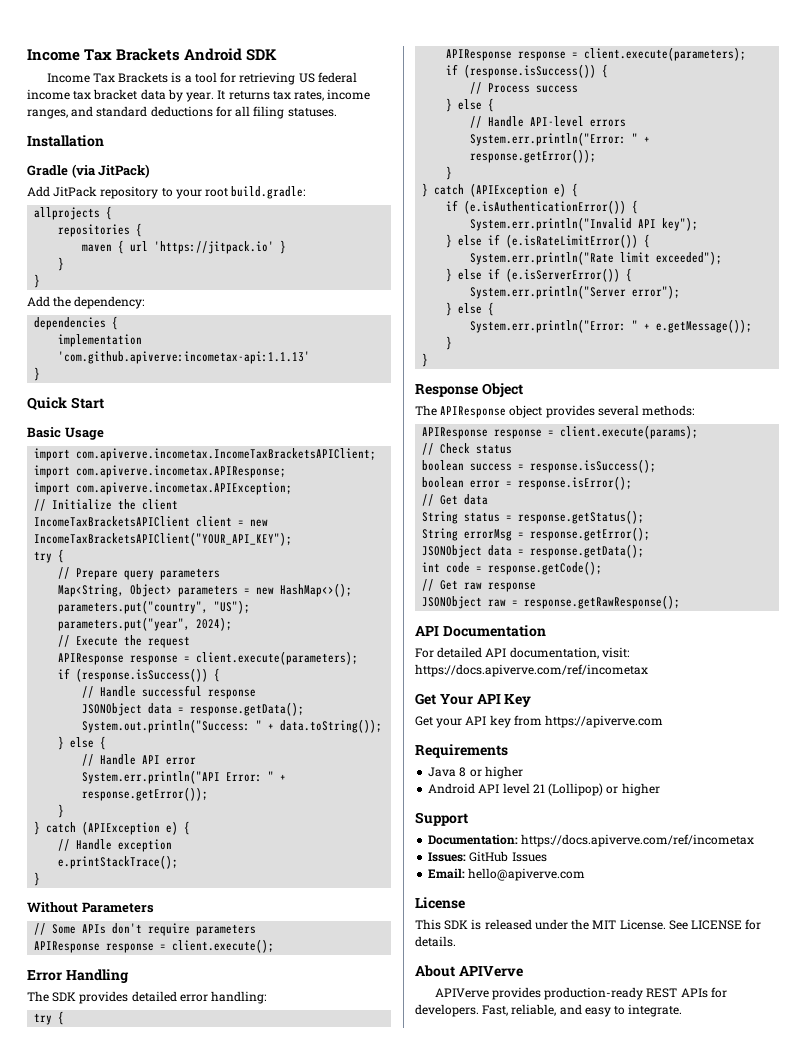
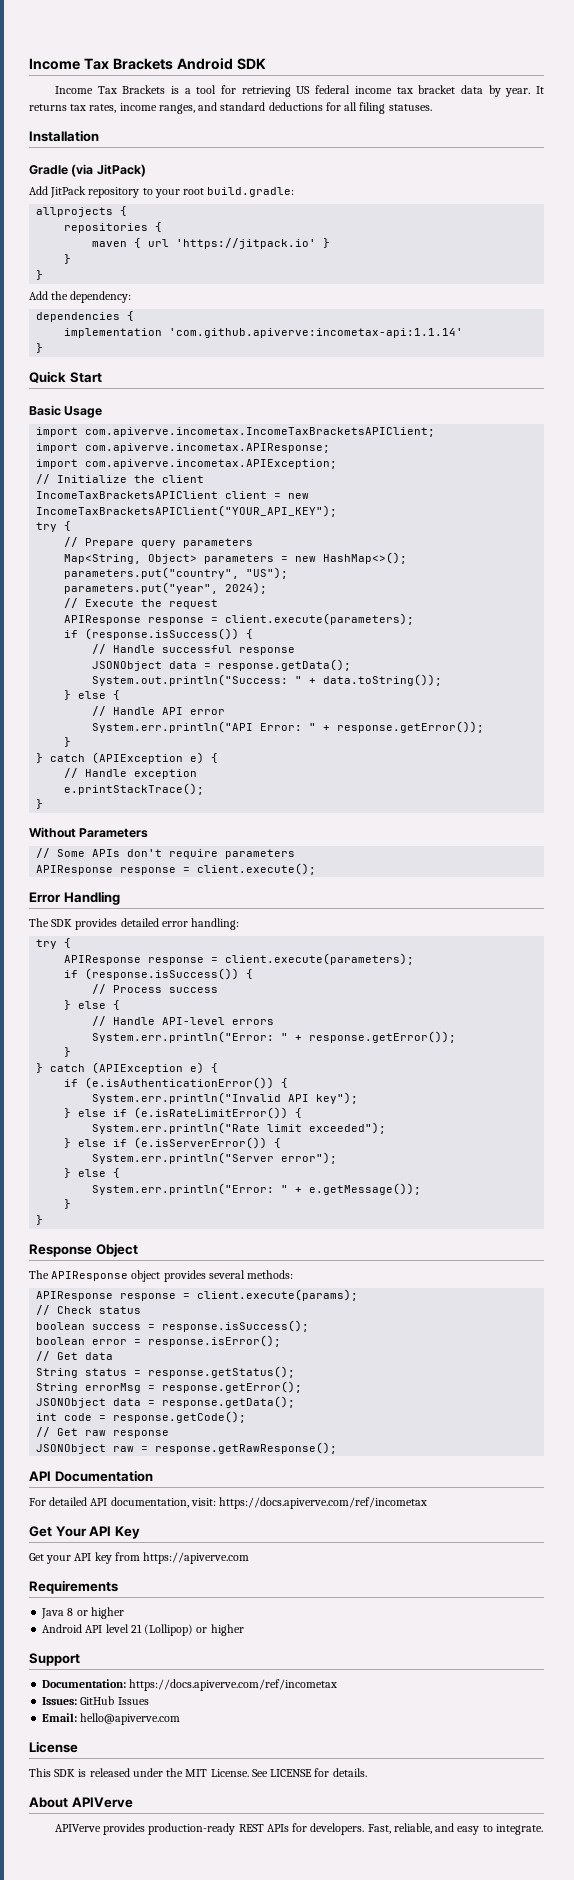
[58,351,311,364] 'com.github.apiverve:incometax-api:1.1.13' -> [169,328,464,338] 'com.github.apiverve:incometax-api:1.1.14'

